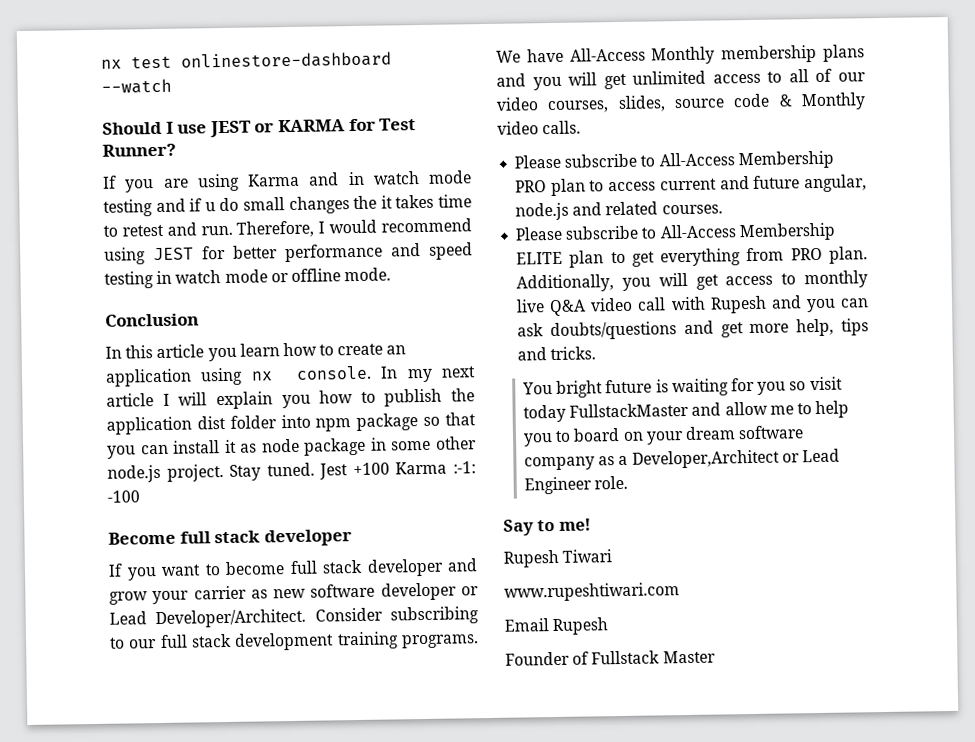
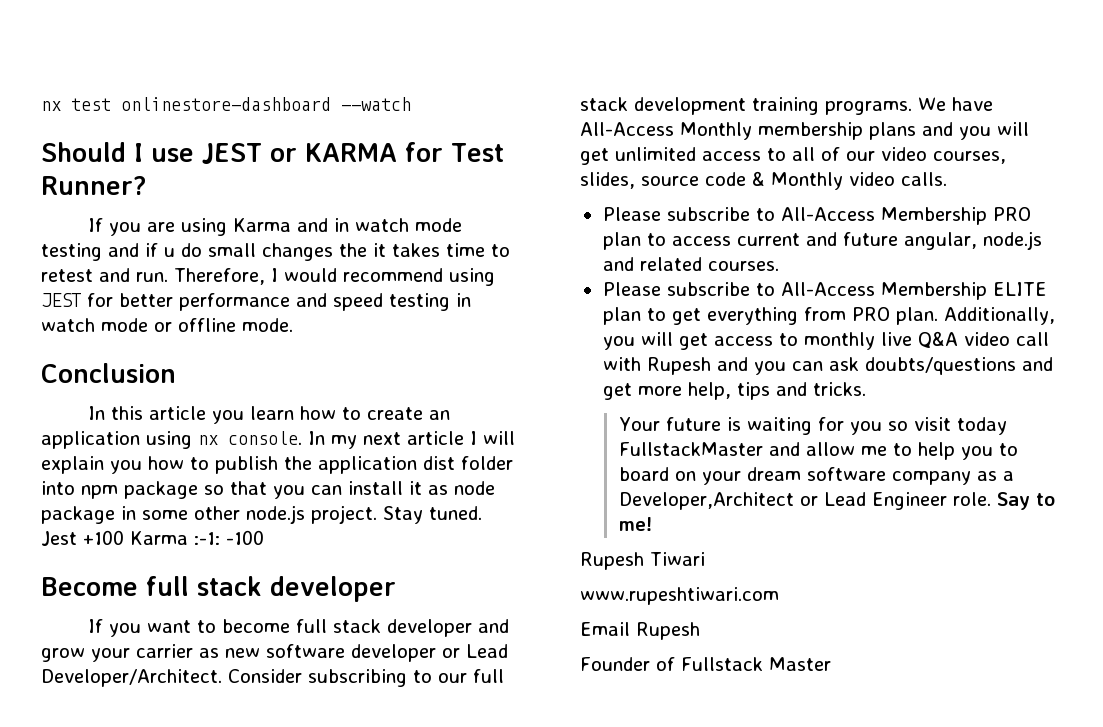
[522,380,604,398] You bright -> [618,417,660,431] Your
(629, 482) // -> (991, 499) none

